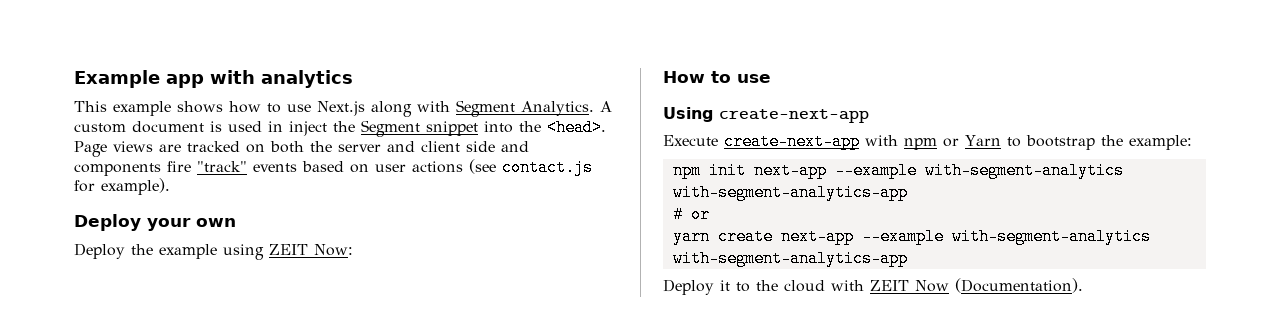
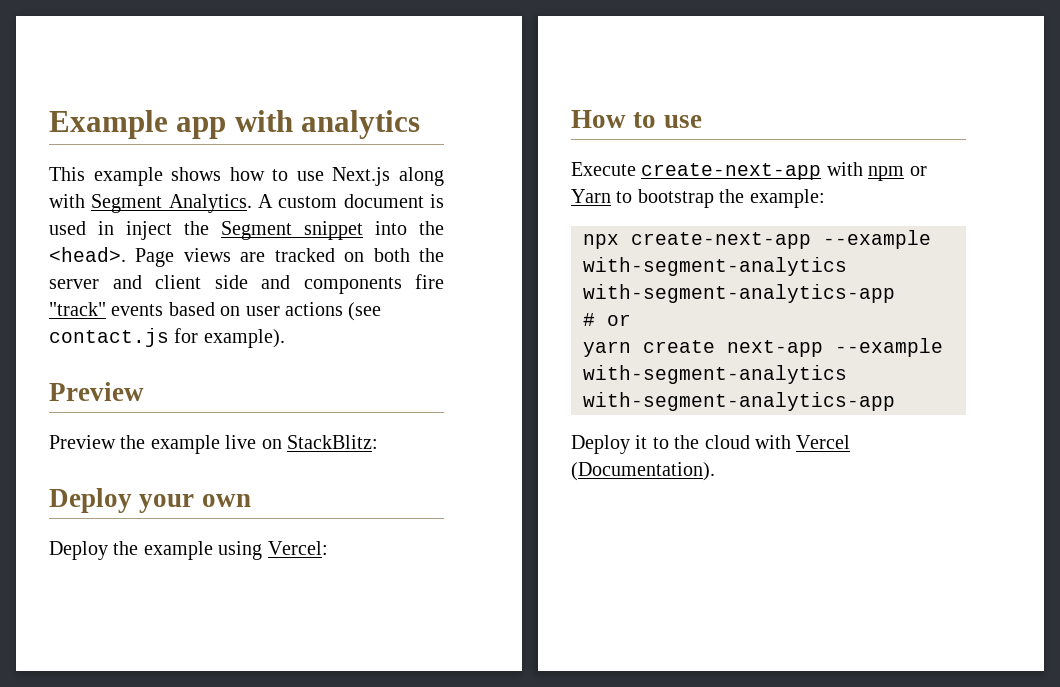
(170, 186) none -> [49,382,144,401] [49,435,378,454] // Preview // Preview the example live on StackBlitz:
[269,244,353,256] ZEIT Now: -> [267,541,328,555] Vercel:
[663,107,869,123] // Using create-next-app -> (702, 121) none
[672,162,827,179] npm init next-app -> [583,232,811,249] npx create-next-app
[870,280,949,292] ZEIT Now -> [796,435,851,449] Vercel

